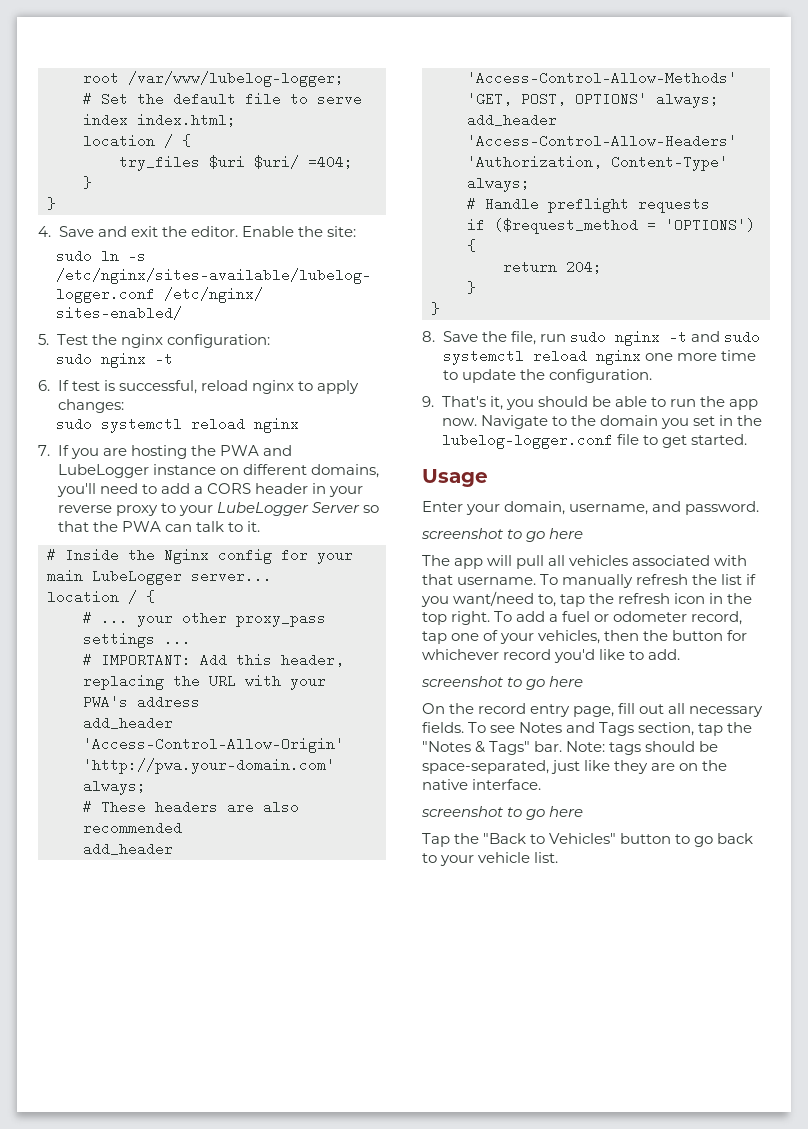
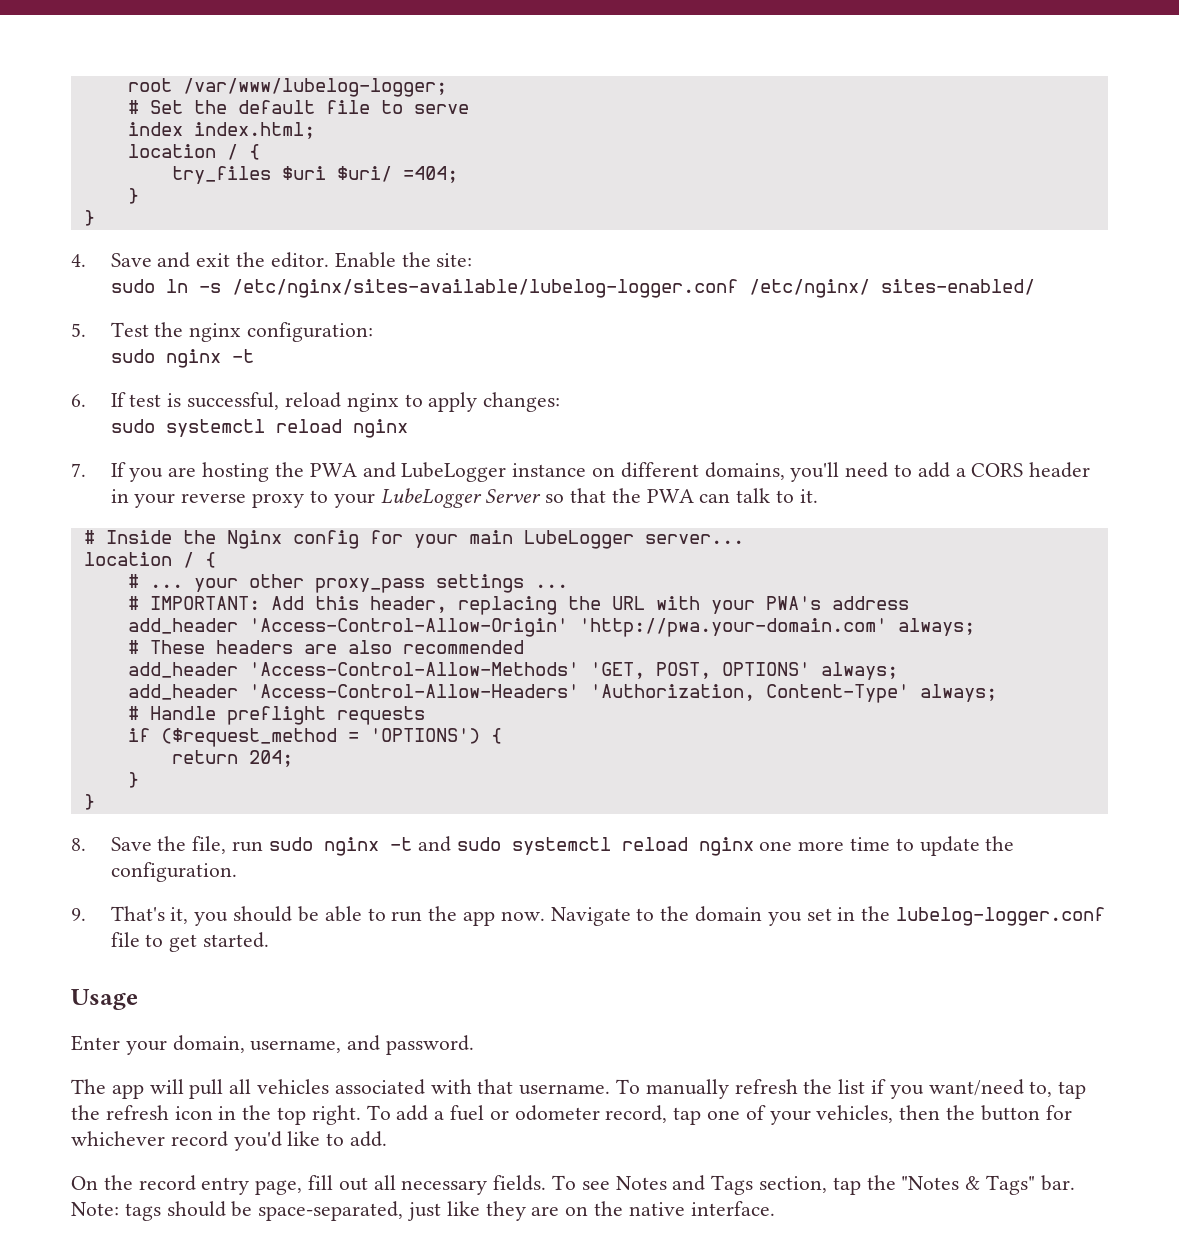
[421,528,584,542] // screenshot to go here -> (475, 1045) none
[421,676,584,690] // screenshot to go here -> (388, 1139) none
[421,806,584,820] [422,833,754,847] [422,852,559,866] // screenshot to go here // Tap the "Back to Vehicles" button to go back to your vehicle list. -> (775, 1208) none

